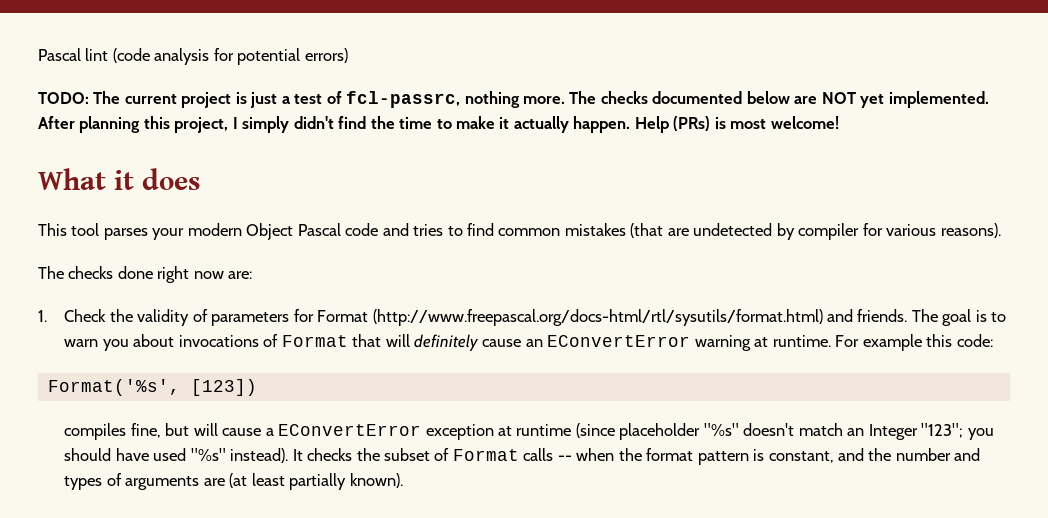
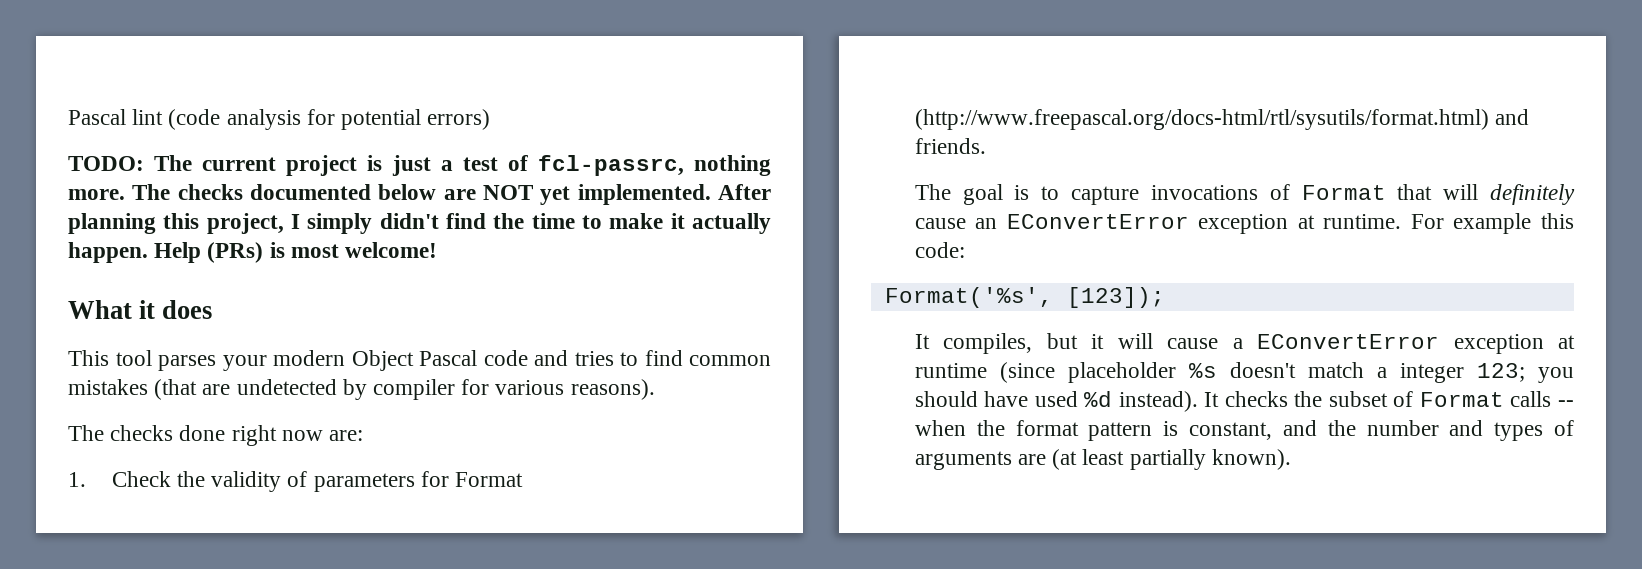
(908, 315) none -> (986, 146) //
[64,334,175,351] warn you about -> [1071,186,1140,205] capture
[694,335,751,351] warning -> [1198,214,1289,234] exception
[190,379,257,396] [64,423,190,440] [123]) // compiles fine, but -> [1066,287,1165,308] [914,333,1105,354] [123]); // It compiles, but it
[703,423,739,436] "%s" -> [1188,363,1217,378] %s
[847,423,964,440] an Integer "123"; -> [1376,363,1525,383] a integer 123;
[190,448,226,461] "%s" -> [1084,391,1113,407] %d

